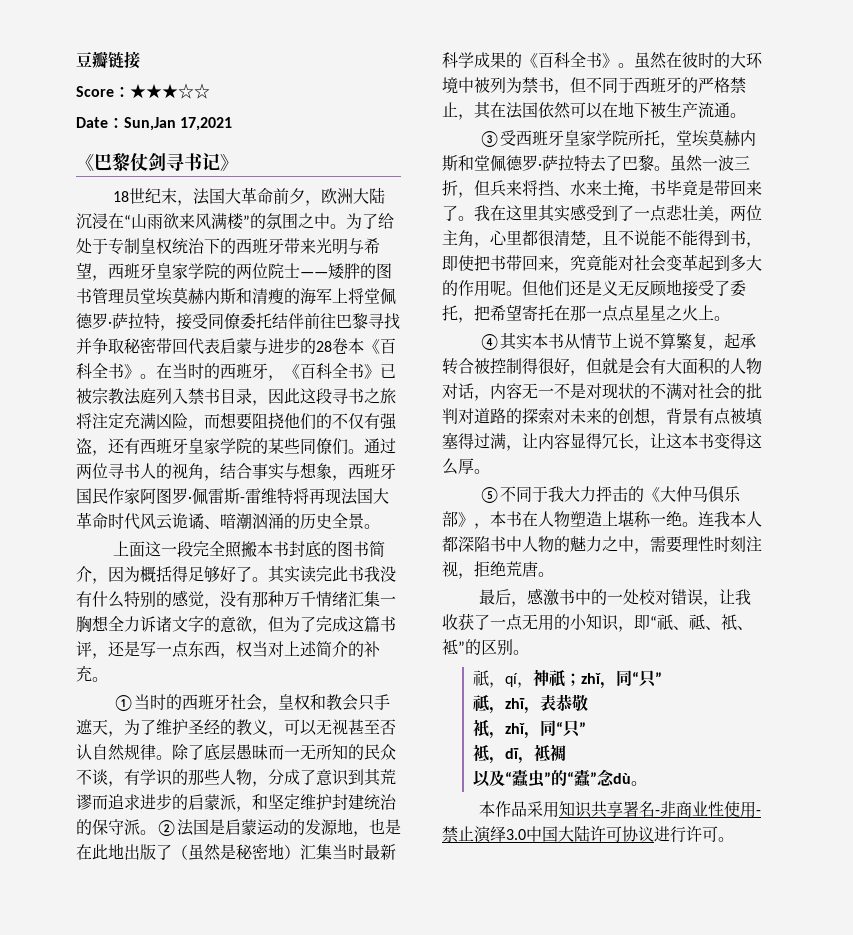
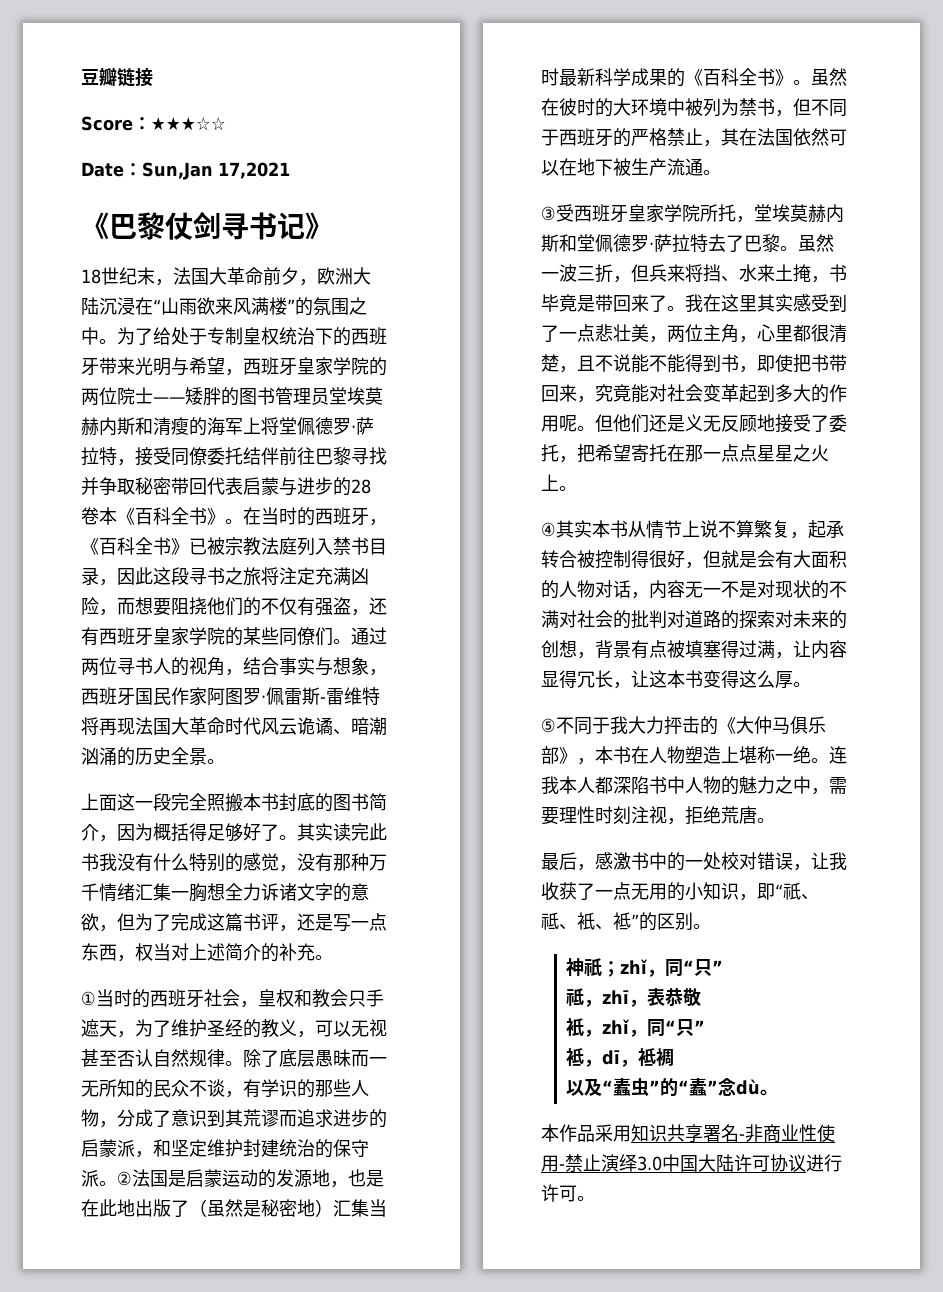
[473,670,534,688] 祇，qí， -> (711, 926) none

